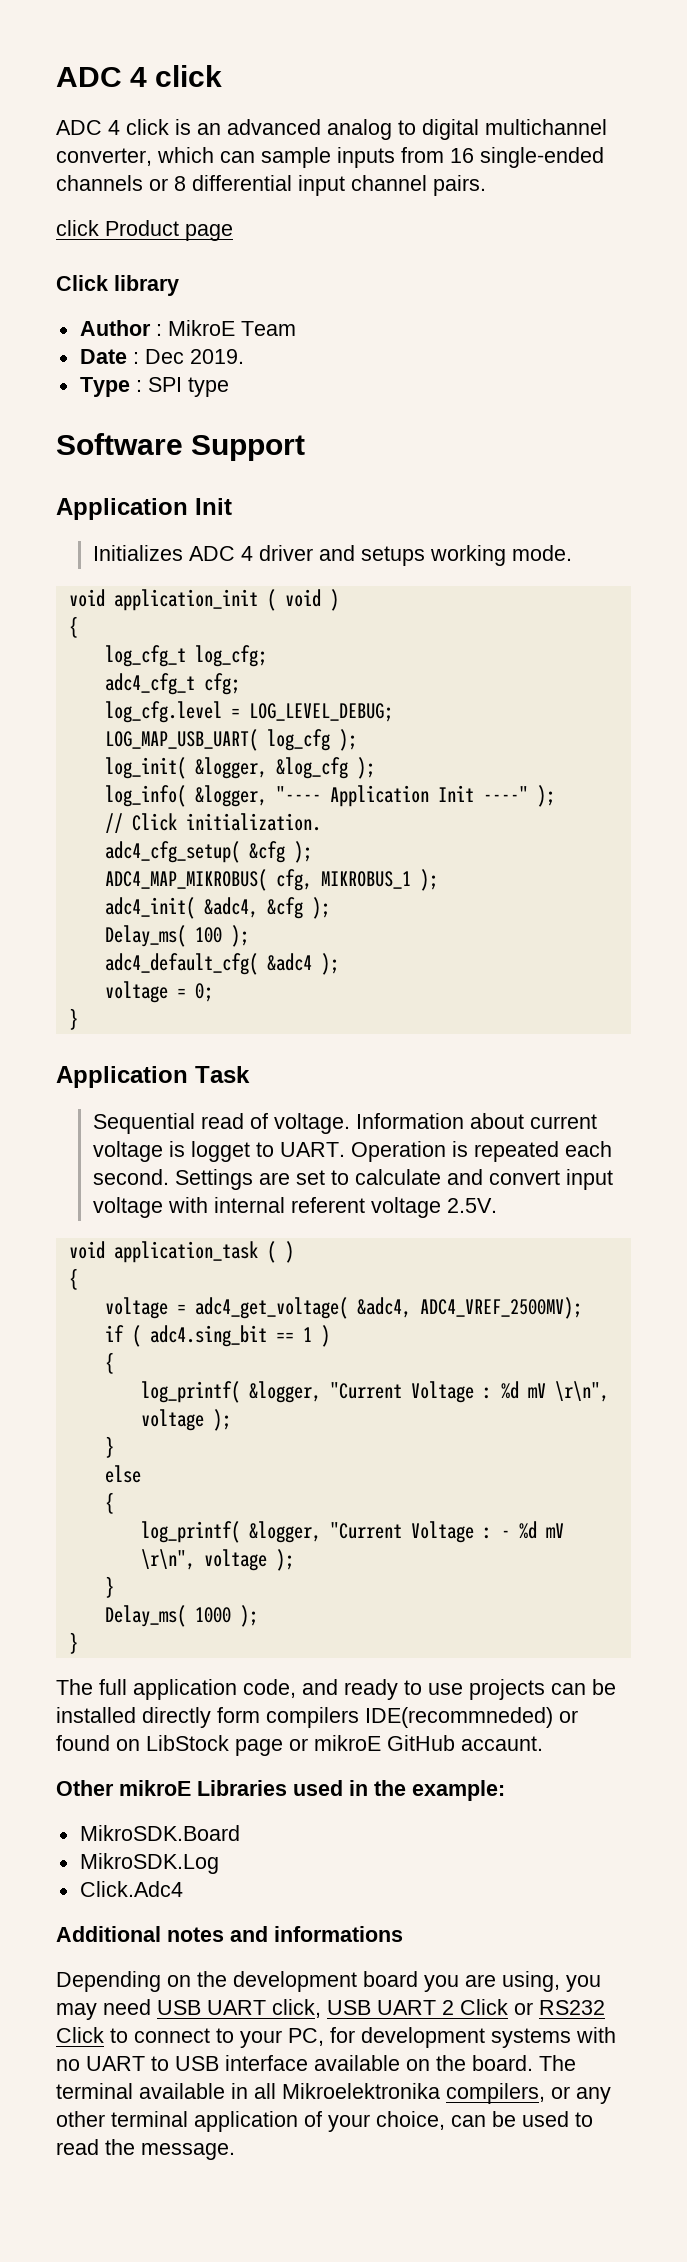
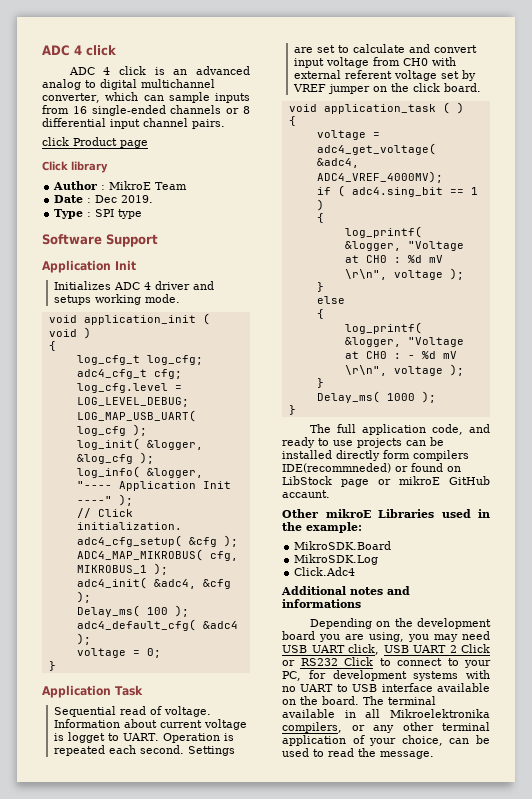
[168,1197,498,1218] with internal referent voltage 2.5V. -> [373,57,457,66] [294,70,477,81] [293,83,482,94] from CH0 with external referent voltage set by VREF jumper on the click board.
[419,1297,582,1319] ADC4_VREF_2500MV); -> [316,171,443,183] ADC4_VREF_4000MV);
[329,1381,474,1403] "Current Voltage -> [407,241,464,251] [344,255,387,263] "Voltage at CH0
[329,1521,474,1543] "Current Voltage -> [407,337,464,347] [344,351,387,359] "Voltage at CH0

